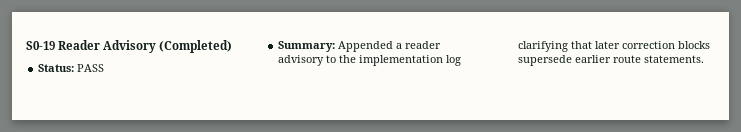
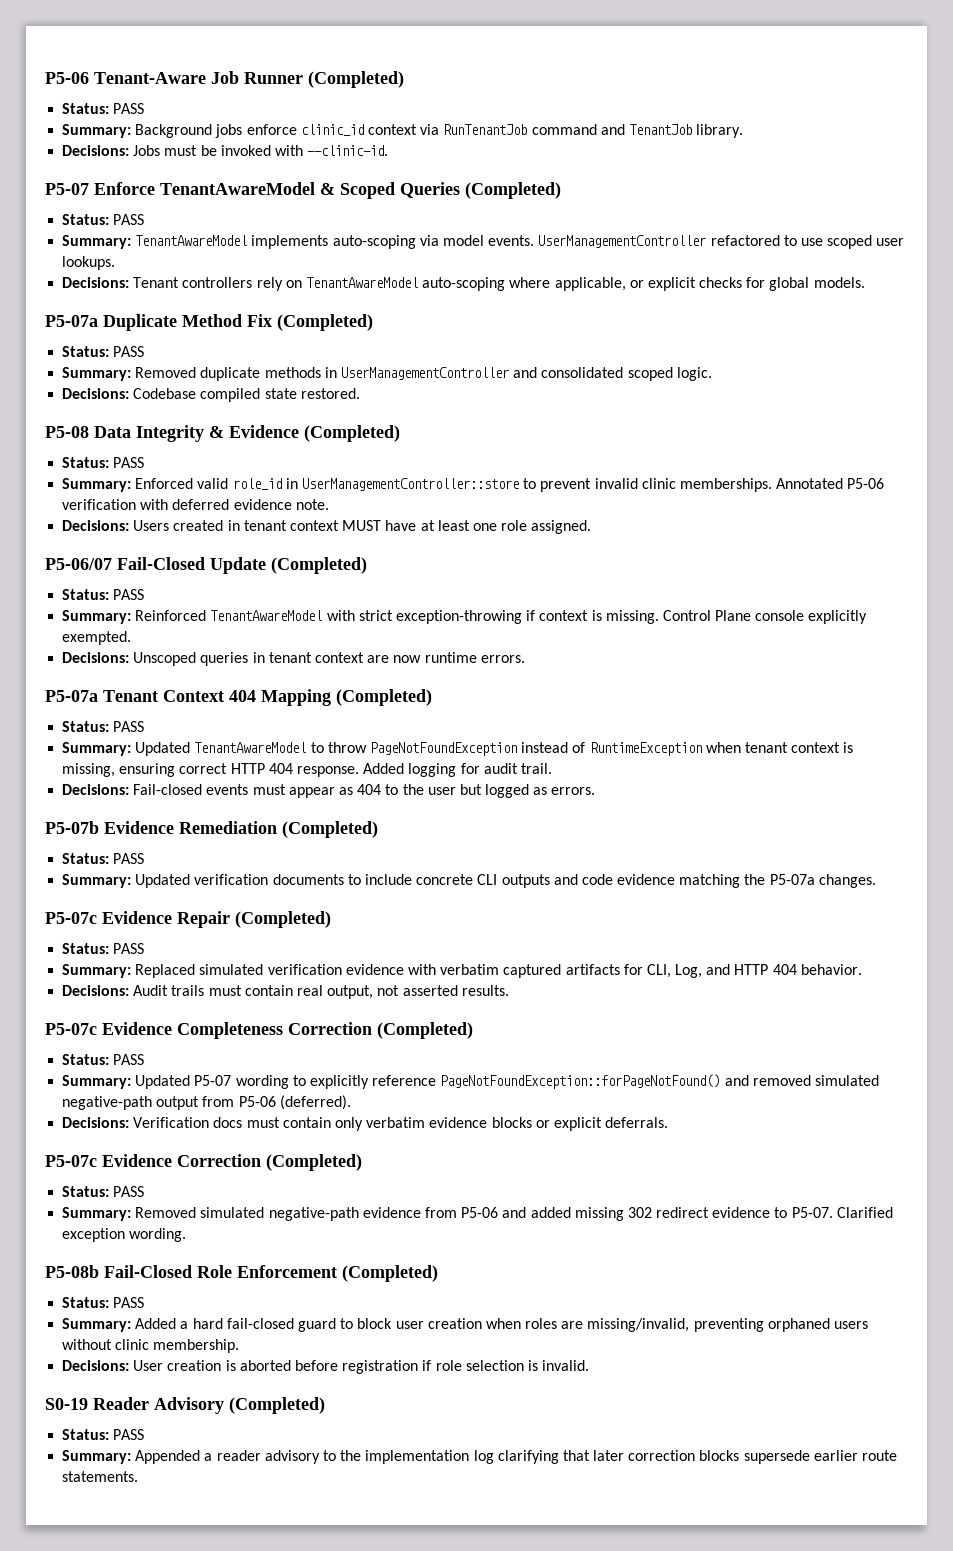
(26, 45) none -> [45,71,404,88] [62,103,145,114] [62,124,744,138] [62,145,389,156] [45,182,561,199] [62,214,145,225] [62,235,905,249] [62,256,116,270] [62,277,865,291] [45,314,373,331] [62,346,145,357] [62,367,712,381] [62,388,360,402] [45,425,400,442] [62,457,145,468] [62,478,885,492] [62,499,329,510] [62,520,592,534] [45,557,367,574] [62,589,145,600] [62,610,868,624] [62,631,132,645] [62,652,525,666] [45,689,432,706] [62,721,145,732] [62,742,854,756] [62,763,552,777] [62,784,596,798] [45,821,378,838] [62,853,145,864] [62,874,876,888] [45,911,331,928] [62,943,145,954] [62,964,862,978] [62,985,509,999] [45,1022,473,1039] [62,1054,145,1065] [62,1074,879,1089] [62,1095,351,1110] [62,1117,669,1131] [45,1154,362,1171] [62,1186,145,1197] [62,1207,893,1221] [62,1228,187,1242] [45,1265,438,1282] [62,1297,145,1308] [62,1318,869,1332] [62,1339,240,1353] [62,1360,590,1374] P5-06 Tenant-Aware Job Runner (Completed) // Status: PASS // Summary: Background jobs enforce clinic_id context via RunTenantJob command and TenantJob library. // Decisions: Jobs must be invoked with --clinic-id. // P5-07 Enforce TenantAwareModel & Scoped Queries (Completed) // Status: PASS // Summary: TenantAwareModel implements auto-scoping via model events. UserManagementController refactored to use scoped user lookups. // Decisions: Tenant controllers rely on TenantAwareModel auto-scoping where applicable, or explicit checks for global models. // P5-07a Duplicate Method Fix (Completed) // Status: PASS // Summary: Removed duplicate methods in UserManagementController and consolidated scoped logic. // Decisions: Codebase compiled state restored. // P5-08 Data Integrity & Evidence (Completed) // Status: PASS // Summary: Enforced valid role_id in UserManagementController::store to prevent invalid clinic memberships. Annotated P5-06 verification with deferred evidence note. // Decisions: Users created in tenant context MUST have at least one role assigned. // P5-06/07 Fail-Closed Update (Completed) // Status: PASS // Summary: Reinforced TenantAwareModel with strict exception-throwing if context is missing. Control Plane console explicitly exempted. // Decisions: Unscoped queries in tenant context are now runtime errors. // P5-07a Tenant Context 404 Mapping (Completed) // Status: PASS // Summary: Updated TenantAwareModel to throw PageNotFoundException instead of RuntimeException when tenant context is missing, ensuring correct HTTP 404 response. Added logging for audit trail. // Decisions: Fail-closed events must appear as 404 to the user but logged as errors. // P5-07b Evidence Remediation (Completed) // Status: PASS // Summary: Updated verification documents to include concrete CLI outputs and code evidence matching the P5-07a changes. // P5-07c Evidence Repair (Completed) // Status: PASS // Summary: Replaced simulated verification evidence with verbatim captured artifacts for CLI, Log, and HTTP 404 behavior. // Decisions: Audit trails must contain real output, not asserted results. // P5-07c Evidence Completeness Correction (Completed) // Status: PASS // Summary: Updated P5-07 wording to explicitly reference PageNotFoundException::forPageNotFound() and removed simulated negative-path output from P5-06 (deferred). // Decisions: Verification docs must contain only verbatim evidence blocks or explicit deferrals. // P5-07c Evidence Correction (Completed) // Status: PASS // Summary: Removed simulated negative-path evidence from P5-06 and added missing 302 redirect evidence to P5-07. Clarified exception wording. // P5-08b Fail-Closed Role Enforcement (Completed) // Status: PASS // Summary: Added a hard fail-closed guard to block user creation when roles are missing/invalid, preventing orphaned users without clinic membership. // Decisions: User creation is aborted before registration if role selection is invalid. //

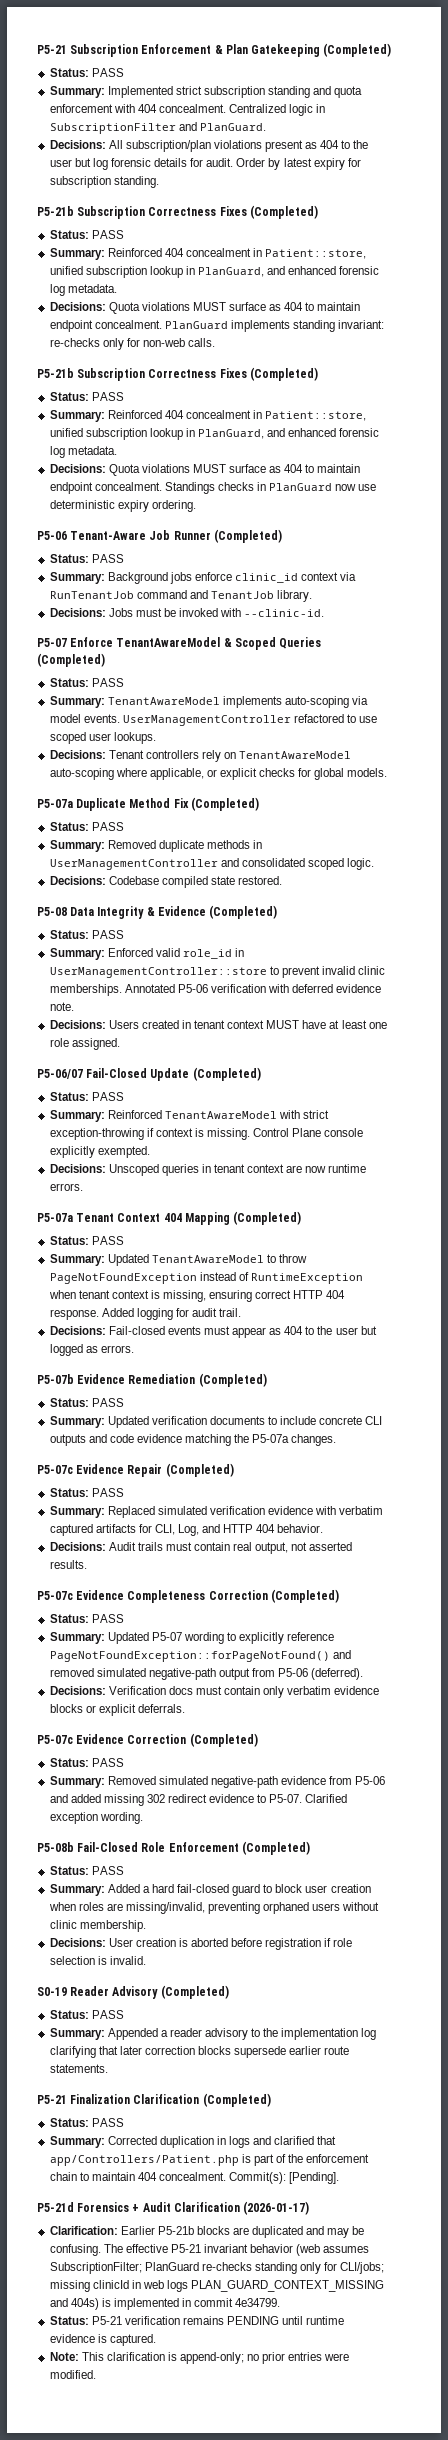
(45, 78) none -> [37,43,392,57] [49,68,124,77] [49,86,363,98] [49,104,326,116] [49,122,266,134] [49,140,369,152] [49,158,361,170] [49,176,159,188] [37,205,318,219] [49,230,124,239] [49,248,367,260] [49,266,380,278] [49,284,117,296] [49,302,361,314] [49,320,385,332] [49,338,216,350] [37,367,318,381] [49,392,124,401] [49,410,367,422] [49,428,380,440] [49,446,117,458] [49,464,361,476] [49,482,377,494] [49,500,196,512] P5-21 Subscription Enforcement & Plan Gatekeeping (Completed) // Status: PASS // Summary: Implemented strict subscription standing and quota enforcement with 404 concealment. Centralized logic in SubscriptionFilter and PlanGuard. // Decisions: All subscription/plan violations present as 404 to the user but log forensic details for audit. Order by latest expiry for subscription standing. // P5-21b Subscription Correctness Fixes (Completed) // Status: PASS // Summary: Reinforced 404 concealment in Patient::store, unified subscription lookup in PlanGuard, and enhanced forensic log metadata. // Decisions: Quota violations MUST surface as 404 to maintain endpoint concealment. PlanGuard implements standing invariant: re-checks only for non-web calls. // P5-21b Subscription Correctness Fixes (Completed) // Status: PASS // Summary: Reinforced 404 concealment in Patient::store, unified subscription lookup in PlanGuard, and enhanced forensic log metadata. // Decisions: Quota violations MUST surface as 404 to maintain endpoint concealment. Standings checks in PlanGuard now use deterministic expiry ordering. //
(139, 1476) none -> [37,2093,271,2107] [49,2118,124,2127] [49,2136,337,2148] [49,2154,370,2166] [49,2172,340,2184] [37,2201,310,2215] [49,2226,365,2238] [49,2244,370,2256] [49,2262,385,2274] [49,2280,385,2292] [49,2298,281,2310] [49,2316,345,2325] [49,2334,156,2346] [49,2352,350,2364] [49,2370,96,2379] // P5-21 Finalization Clarification (Completed) // Status: PASS // Summary: Corrected duplication in logs and clarified that app/Controllers/Patient.php is part of the enforcement chain to maintain 404 concealment. Commit(s): [Pending]. // P5-21d Forensics + Audit Clarification (2026-01-17) // Clarification: Earlier P5-21b blocks are duplicated and may be confusing. The effective P5-21 invariant behavior (web assumes SubscriptionFilter; PlanGuard re-checks standing only for CLI/jobs; missing clinicId in web logs PLAN_GUARD_CONTEXT_MISSING and 404s) is implemented in commit 4e34799. // Status: P5-21 verification remains PENDING until runtime evidence is captured. // Note: This clarification is append-only; no prior entries were modified.

